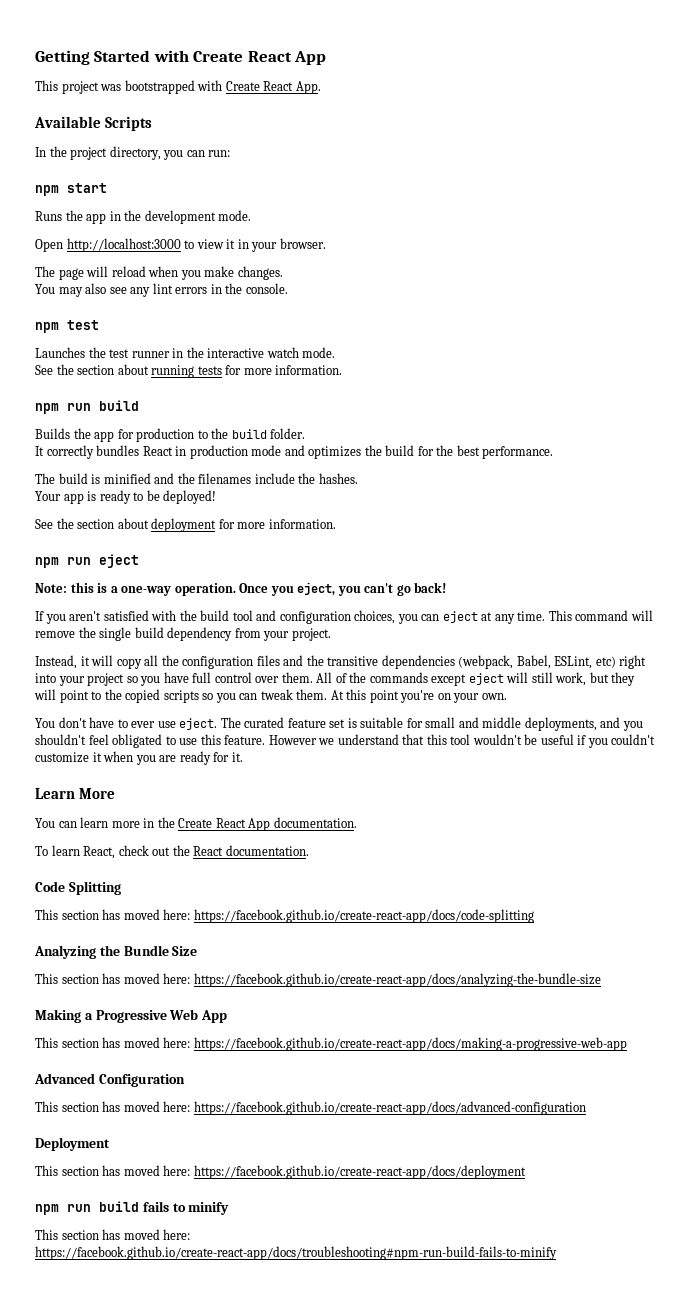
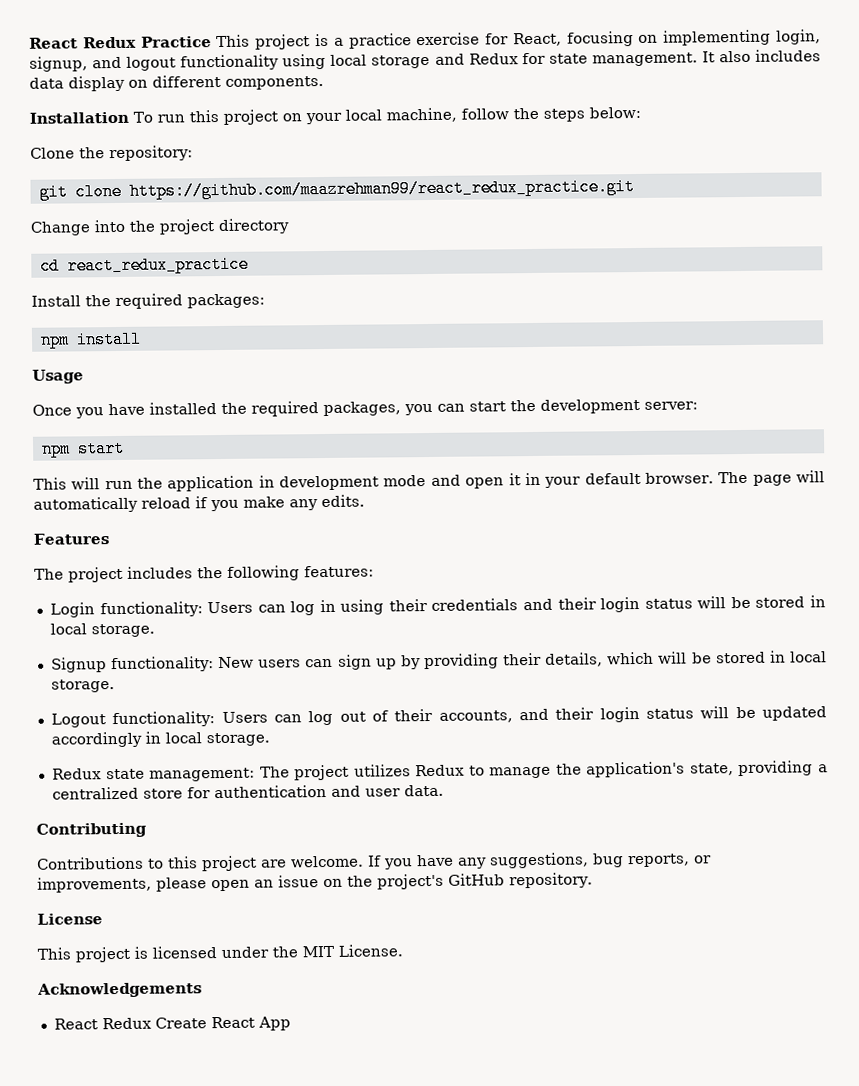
[35,50,327,65] [35,80,321,94] [34,116,153,131] [35,146,231,160] [35,183,107,196] [35,210,252,224] [35,238,224,252] Getting Started with Create React App // This project was bootstrapped with Create React App. // Available Scripts // In the project directory, you can run: // npm start // Runs the app in the development mode. // Open http://localhost:3000 to view -> [29,29,822,50] [29,49,821,72] [29,74,324,92] [29,106,641,125] [30,145,193,162] [38,178,635,201] [30,218,290,236] [39,255,249,275] [31,293,265,310] [39,330,142,349] [32,369,84,384] [32,398,698,419] [41,439,125,458] [33,474,505,492] React Redux Practice This project is a practice exercise for React, focusing on implementing login, signup, and logout functionality using local storage and Redux for state management. It also includes data display on different components. // Installation To run this project on your local machine, follow the steps below: // Clone the repository: // git clone https://github.com/maazrehman99/react_redux_practice.git // Change into the project directory // cd react_redux_practice // Install the required packages: // npm install // Usage // Once you have installed the required packages, you can start the development server: // npm start // This will run the application in development mode and open
(278, 247) none -> [584,472,641,485] default
(326, 243) // -> (714, 478) none
[111,266,283,280] [35,283,288,297] [35,320,99,333] [35,347,336,358] [35,364,343,378] [35,400,139,414] [35,428,306,442] [35,445,554,459] [35,473,358,484] [35,490,217,504] [35,518,336,532] [35,554,139,568] [35,582,447,596] [35,610,653,624] [35,627,331,641] [35,655,647,669] [35,672,636,686] [34,689,507,703] [35,717,643,731] [35,734,656,748] [35,751,243,765] [35,788,116,799] [35,817,357,831] [35,845,309,859] [35,881,121,895] [35,909,534,923] [34,945,198,959] [35,973,601,987] [35,1009,228,1023] [35,1037,627,1051] [34,1073,185,1087] [35,1101,586,1115] [35,1137,110,1151] [35,1165,526,1179] [35,1201,230,1215] [35,1229,191,1240] [35,1246,557,1260] reload when you make changes. // You may also see any lint errors in the console. // npm test // Launches the test runner in the interactive watch mode. // See the section about running tests for more information. // npm run build // Builds the app for production to the build folder. // It correctly bundles React in production mode and optimizes the build for the best performance. // The build is minified and the filenames include the hashes. // Your app is ready to be deployed! // See the section about deployment for more information. // npm run eject // Note: this is a one-way operation. Once you eject, you can't go back! // If you aren't satisfied with the build tool and configuration choices, you can eject at any time. This command will remove the single build dependency from your project. // Instead, it will copy all the configuration files and the transitive dependencies (webpack, Babel, ESLint, etc) right into your project so you have full control over them. All of the commands except eject will still work, but they will point to the copied scripts so you can tweak them. At this point you're on your own. // You don't have to ever use eject. The curated feature set is suitable for small and middle deployments, and you shouldn't feel obligated to use this feature. However we understand that this tool wouldn't be useful if you couldn't customize it when you are ready for it. // Learn More // You can learn more in the Create React App documentation. // To learn React, check out the React documentation. // Code Splitting // This section has moved here: https://facebook.github.io/create-react-app/docs/code-splitting // Analyzing the Bundle Size // This section has moved here: https://facebook.github.io/create-react-app/docs/analyzing-the-bundle-size // Making a Progressive Web App // This section has moved here: https://facebook.github.io/create-react-app/docs/making-a-progressive-web-app // Advanced Configuration // This section has moved here: https://facebook.github.io/create-react-app/docs/advanced-configuration // Deployment // This section has moved here: https://facebook.github.io/create-react-app/docs/deployment // npm run build fails to minify // This section has moved here: https://facebook.github.io/create-react-app/docs/troubleshooting#npm-run-build-fails-to-minify -> [33,494,365,513] [33,533,109,545] [34,565,374,583] [49,595,826,618] [49,623,155,638] [50,650,827,673] [50,679,115,693] [50,706,828,728] [50,731,270,748] [51,760,828,782] [51,784,444,800] [36,822,147,838] [37,852,712,872] [37,872,593,893] [37,913,103,925] [37,944,403,963] [37,982,202,998] [53,1016,291,1031] automatically reload if you make any edits. // Features // The project includes the following features: // Login functionality: Users can log in using their credentials and their login status will be stored in local storage. // Signup functionality: New users can sign up by providing their details, which will be stored in local storage. // Logout functionality: Users can log out of their accounts, and their login status will be updated accordingly in local storage. // Redux state management: The project utilizes Redux to manage the application's state, providing a centralized store for authentication and user data. // Contributing // Contributions to this project are welcome. If you have any suggestions, bug reports, or improvements, please open an issue on the project's GitHub repository. // License // This project is licensed under the MIT License. // Acknowledgements // React Redux Create React App

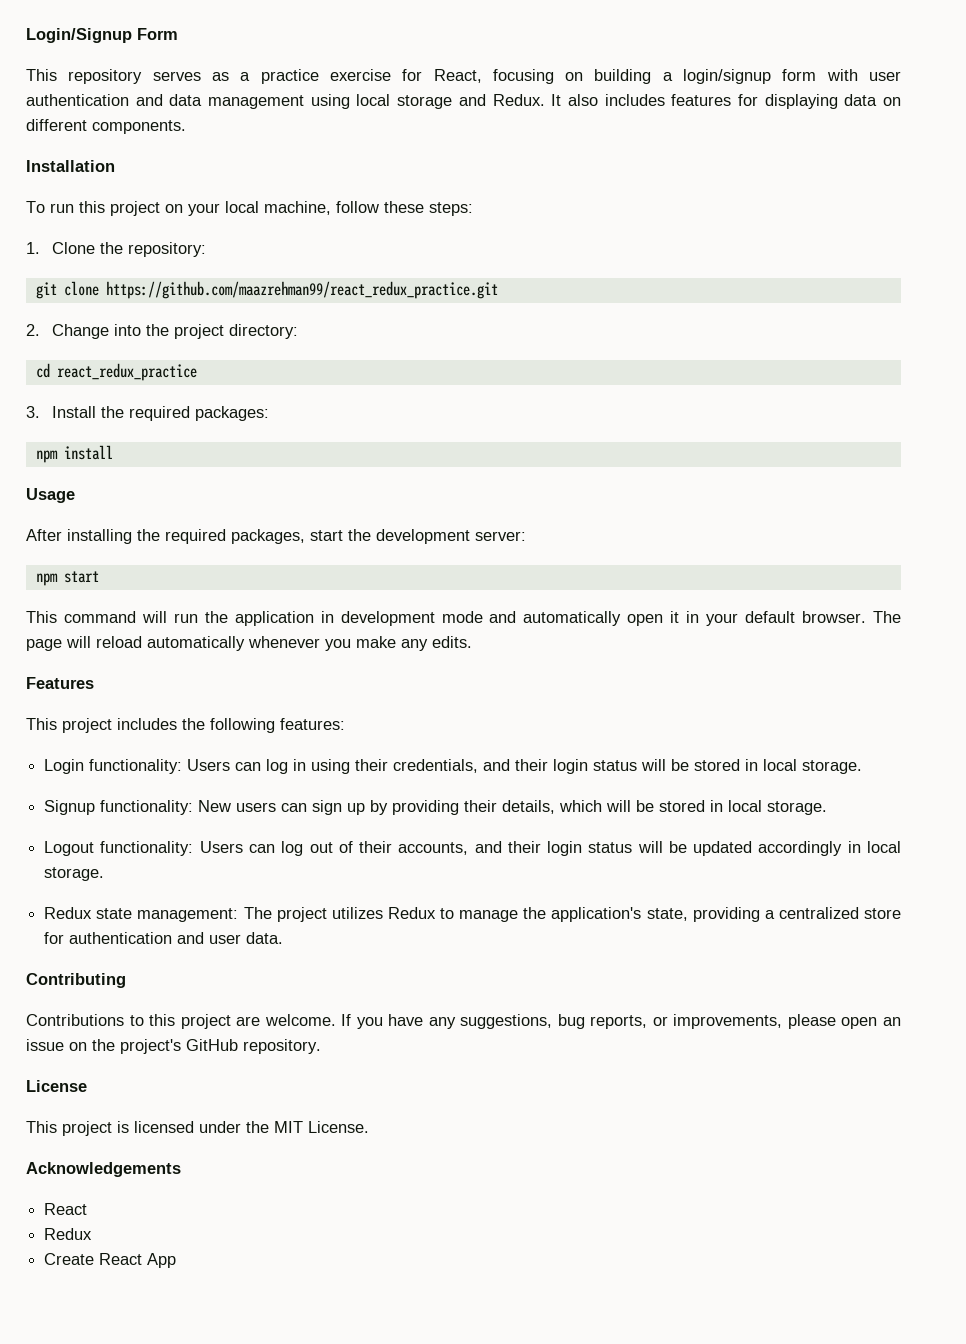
[29,33,329,50] React Redux Practice This project is -> [26,28,178,43] [26,69,229,84] Login/Signup Form // This repository serves as
[663,29,822,46] [29,49,821,72] [29,75,125,92] implementing login, signup, and logout functionality using local storage and Redux for state management. It also includes data display -> [594,69,901,84] [26,94,878,109] building a login/signup form with user authentication and data management using local storage and Redux. It also includes features for displaying data
(129, 117) none -> (115, 166) //
[512,106,641,122] the steps below: // -> [384,201,473,216] [26,242,40,254] these steps: // 1.
(635, 189) none -> [26,324,40,336] 2.
[218,218,290,235] directory -> [228,324,298,339] directory:
(249, 265) none -> [26,406,40,418] 3.
[32,402,217,419] Once you have installed -> [26,529,132,544] After installing
[404,403,465,416] you can -> (305, 536) none
(67, 483) none -> [63,611,136,623] command
(461, 480) none -> [523,611,622,626] automatically
[33,496,208,513] automatically reload if -> [96,636,320,651] reload automatically whenever
[34,568,64,580] The -> [26,718,57,730] This
[431,598,519,611] credentials -> [393,759,479,773] credentials,
[101,1017,152,1030] Redux -> [44,1228,93,1240] // Redux //

